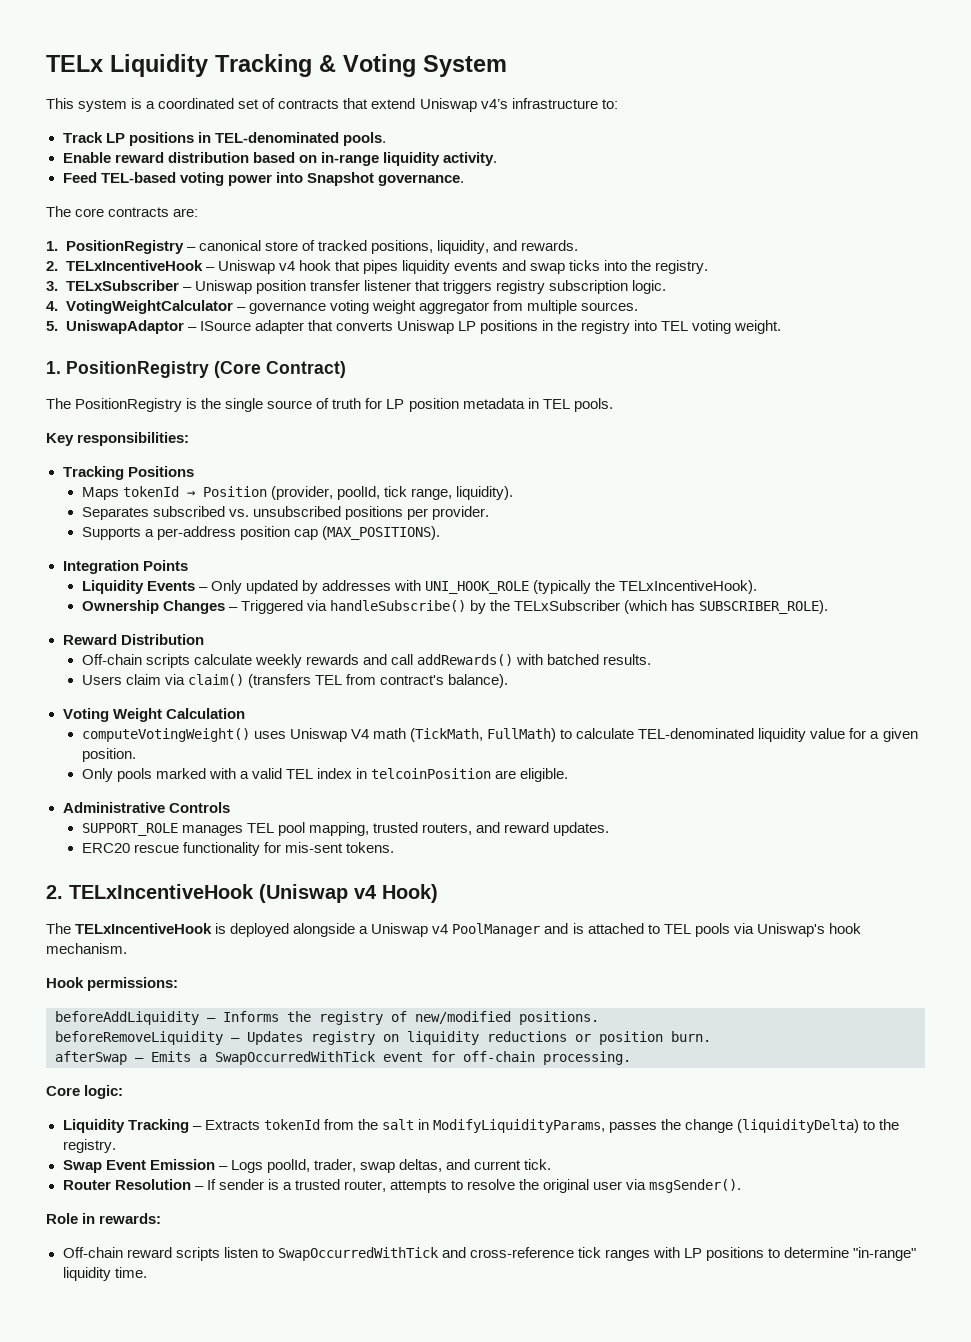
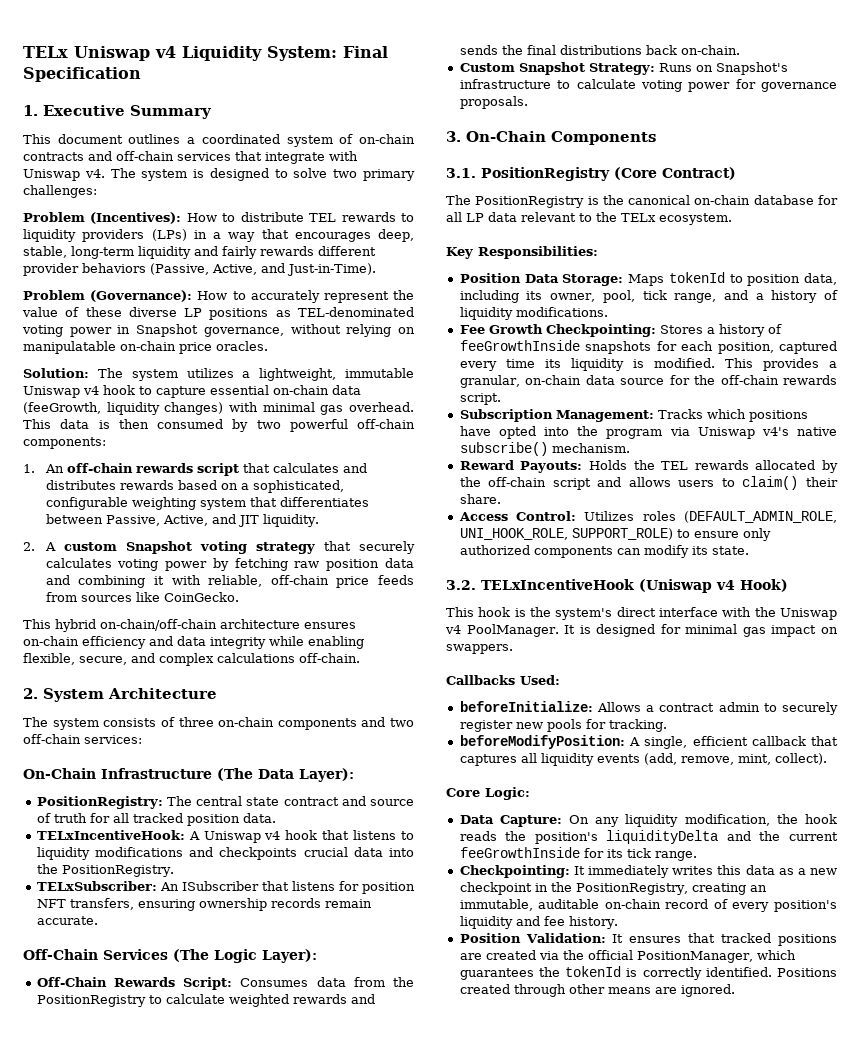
[46,54,507,77] [46,98,618,112] [62,132,386,146] [62,152,497,166] [62,172,464,186] [46,206,199,217] [46,240,578,254] [46,260,709,274] [46,280,666,294] [46,300,638,314] [46,320,782,334] [46,361,61,374] TELx Liquidity Tracking & Voting System // This system is a coordinated set of contracts that extend Uniswap v4’s infrastructure to: // Track LP positions in TEL-denominated pools. // Enable reward distribution based on in-range liquidity activity. // Feed TEL-based voting power into Snapshot governance. // The core contracts are: // 1. PositionRegistry – canonical store of tracked positions, liquidity, and rewards. // 2. TELxIncentiveHook – Uniswap v4 hook that pipes liquidity events and swap ticks into the registry. // 3. TELxSubscriber – Uniswap position transfer listener that triggers registry subscription logic. // 4. VotingWeightCalculator – governance voting weight aggregator from multiple sources. // 5. UniswapAdaptor – ISource adapter that converts Uniswap LP positions in the registry into TEL voting weight. // 1. -> [23,46,388,61] [23,67,141,82] [23,105,212,119] [23,134,416,147] [23,151,358,164] [23,168,415,181] [23,185,97,198] [23,212,414,224] [23,229,414,242] [23,246,376,259] [23,263,376,276] [23,290,414,303] [22,307,414,320] [22,324,416,337] [23,341,268,354] [23,368,414,381] [23,385,361,398] [23,402,414,415] [23,419,415,432] [23,437,106,449] [23,463,367,476] [45,480,344,493] [45,497,369,510] [45,514,319,527] [23,541,415,554] [45,558,414,571] [45,575,414,588] [45,592,239,602] [23,619,356,632] [23,636,364,649] [23,653,360,666] [23,688,217,702] [23,717,414,730] [23,734,142,744] [23,768,354,782] [36,796,414,809] [36,813,276,826] [36,830,415,843] [36,847,414,860] [36,864,174,877] [36,881,416,894] [36,898,372,911] [36,916,98,925] [23,949,317,963] [36,977,414,990] [36,994,375,1007] [459,45,740,55] [459,62,788,75] [459,79,837,92] [459,96,528,109] [446,131,656,145] [446,168,476,178] TELx Uniswap v4 Liquidity System: Final Specification // 1. Executive Summary // This document outlines a coordinated system of on-chain contracts and off-chain services that integrate with Uniswap v4. The system is designed to solve two primary challenges: // Problem (Incentives): How to distribute TEL rewards to liquidity providers (LPs) in a way that encourages deep, stable, long-term liquidity and fairly rewards different provider behaviors (Passive, Active, and Just-in-Time). // Problem (Governance): How to accurately represent the value of these diverse LP positions as TEL-denominated voting power in Snapshot governance, without relying on manipulatable on-chain price oracles. // Solution: The system utilizes a lightweight, immutable Uniswap v4 hook to capture essential on-chain data (feeGrowth, liquidity changes) with minimal gas overhead. This data is then consumed by two powerful off-chain components: // 1. An off-chain rewards script that calculates and distributes rewards based on a sophisticated, configurable weighting system that differentiates between Passive, Active, and JIT liquidity. // 2. A custom Snapshot voting strategy that securely calculates voting power by fetching raw position data and combining it with reliable, off-chain price feeds from sources like CoinGecko. // This hybrid on-chain/off-chain architecture ensures on-chain efficiency and data integrity while enabling flexible, secure, and complex calculations off-chain. // 2. System Architecture // The system consists of three on-chain components and two off-chain services: // On-Chain Infrastructure (The Data Layer): // PositionRegistry: The central state contract and source of truth for all tracked position data. // TELxIncentiveHook: A Uniswap v4 hook that listens to liquidity modifications and checkpoints crucial data into the PositionRegistry. // TELxSubscriber: An ISubscriber that listens for position NFT transfers, ensuring ownership records remain accurate. // Off-Chain Services (The Logic Layer): // Off-Chain Rewards Script: Consumes data from the PositionRegistry to calculate weighted rewards and sends the final distributions back on-chain. // Custom Snapshot Strategy: Runs on Snapshot's infrastructure to calculate voting power for governance proposals. // 3. On-Chain Components // 3.1.
[225,398,613,412] [46,432,190,446] [62,466,194,480] [81,486,514,500] [81,506,490,520] [81,526,441,540] [62,560,188,574] [81,580,758,594] [81,600,829,614] [62,634,204,645] [81,654,652,668] [81,674,509,688] [62,708,245,722] [81,728,918,742] [81,748,136,762] [81,768,569,782] [62,802,230,813] [81,822,610,836] [81,842,395,856] [46,884,438,903] [46,923,861,937] [46,943,127,954] [46,977,179,991] [55,1011,599,1025] [55,1031,711,1045] [55,1051,631,1065] [46,1085,124,1099] [62,1119,900,1133] [62,1139,116,1153] [62,1159,552,1173] [62,1179,742,1193] [46,1213,162,1224] [62,1247,917,1261] [62,1267,147,1281] single source of truth for LP position metadata in TEL pools. // Key responsibilities: // Tracking Positions // Maps tokenId → Position (provider, poolId, tick range, liquidity). // Separates subscribed vs. unsubscribed positions per provider. // Supports a per-address position cap (MAX_POSITIONS). // Integration Points // Liquidity Events – Only updated by addresses with UNI_HOOK_ROLE (typically the TELxIncentiveHook). // Ownership Changes – Triggered via handleSubscribe() by the TELxSubscriber (which has SUBSCRIBER_ROLE). // Reward Distribution // Off-chain scripts calculate weekly rewards and call addRewards() with batched results. // Users claim via claim() (transfers TEL from contract's balance). // Voting Weight Calculation // computeVotingWeight() uses Uniswap V4 math (TickMath, FullMath) to calculate TEL-denominated liquidity value for a given position. // Only pools marked with a valid TEL index in telcoinPosition are eligible. // Administrative Controls // SUPPORT_ROLE manages TEL pool mapping, trusted routers, and reward updates. // ERC20 rescue functionality for mis-sent tokens. // 2. TELxIncentiveHook (Uniswap v4 Hook) // The TELxIncentiveHook is deployed alongside a Uniswap v4 PoolManager and is attached to TEL pools via Uniswap's hook mechanism. // Hook permissions: // beforeAddLiquidity – Informs the registry of new/modified positions. // beforeRemoveLiquidity – Updates registry on liquidity reductions or position burn. // afterSwap – Emits a SwapOccurredWithTick event for off-chain processing. // Core logic: // Liquidity Tracking – Extracts tokenId from the salt in ModifyLiquidityParams, passes the change (liquidityDelta) to the registry. // Swap Event Emission – Logs poolId, trader, swap deltas, and current tick. // Router Resolution – If sender is a trusted router, attempts to resolve the original user via msgSender(). // Role in rewards: // Off-chain reward scripts listen to SwapOccurredWithTick and cross-reference tick ranges with LP positions to determine "in-range" liquidity time. -> [628,195,838,205] [446,212,732,225] [446,246,598,259] [459,272,837,286] [459,290,838,303] [459,307,608,320] [459,324,782,337] [459,340,837,354] [459,358,837,371] [459,375,837,388] [459,393,501,405] [459,409,808,422] [459,426,837,439] [459,442,630,456] [459,460,838,473] [459,476,838,490] [459,494,501,504] [458,511,837,523] [459,528,771,541] [459,545,749,558] [446,579,788,593] [446,607,837,620] [445,624,838,637] [446,644,513,654] [446,675,560,685] [459,701,838,715] [459,719,667,732] [459,735,838,749] [459,753,827,766] [446,787,530,800] [459,814,837,827] [459,830,838,844] [459,847,697,861] [459,865,837,878] [459,882,767,895] [459,899,837,912] [459,916,618,929] [459,933,837,946] [459,950,796,963] [459,966,837,980] [459,984,735,997] canonical on-chain database for all LP data relevant to the TELx ecosystem. // Key Responsibilities: // Position Data Storage: Maps tokenId to position data, including its owner, pool, tick range, and a history of liquidity modifications. // Fee Growth Checkpointing: Stores a history of feeGrowthInside snapshots for each position, captured every time its liquidity is modified. This provides a granular, on-chain data source for the off-chain rewards script. // Subscription Management: Tracks which positions have opted into the program via Uniswap v4's native subscribe() mechanism. // Reward Payouts: Holds the TEL rewards allocated by the off-chain script and allows users to claim() their share. // Access Control: Utilizes roles (DEFAULT_ADMIN_ROLE, UNI_HOOK_ROLE, SUPPORT_ROLE) to ensure only authorized components can modify its state. // 3.2. TELxIncentiveHook (Uniswap v4 Hook) // This hook is the system's direct interface with the Uniswap v4 PoolManager. It is designed for minimal gas impact on swappers. // Callbacks Used: // beforeInitialize: Allows a contract admin to securely register new pools for tracking. // beforeModifyPosition: A single, efficient callback that captures all liquidity events (add, remove, mint, collect). // Core Logic: // Data Capture: On any liquidity modification, the hook reads the position's liquidityDelta and the current feeGrowthInside for its tick range. // Checkpointing: It immediately writes this data as a new checkpoint in the PositionRegistry, creating an immutable, auditable on-chain record of every position's liquidity and fee history. // Position Validation: It ensures that tracked positions are created via the official PositionManager, which guarantees the tokenId is correctly identified. Positions created through other means are ignored.

